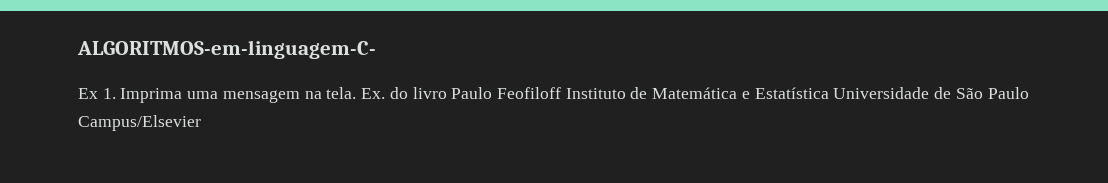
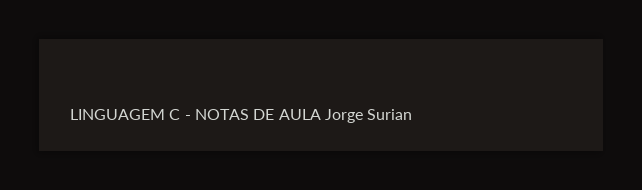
[77,40,376,59] [78,87,1029,103] [78,115,201,131] ALGORITMOS-em-linguagem-C- // Ex 1. Imprima uma mensagem na tela. Ex. do livro Paulo Feofiloff Instituto de Matemática e Estatística Universidade de São Paulo Campus/Elsevier -> [70,109,413,123] LINGUAGEM C - NOTAS DE AULA Jorge Surian

